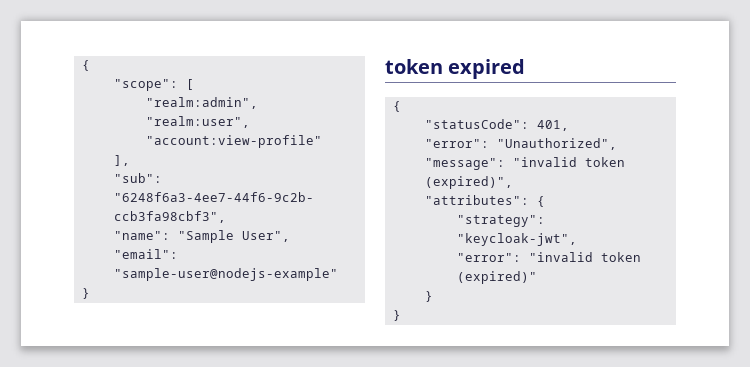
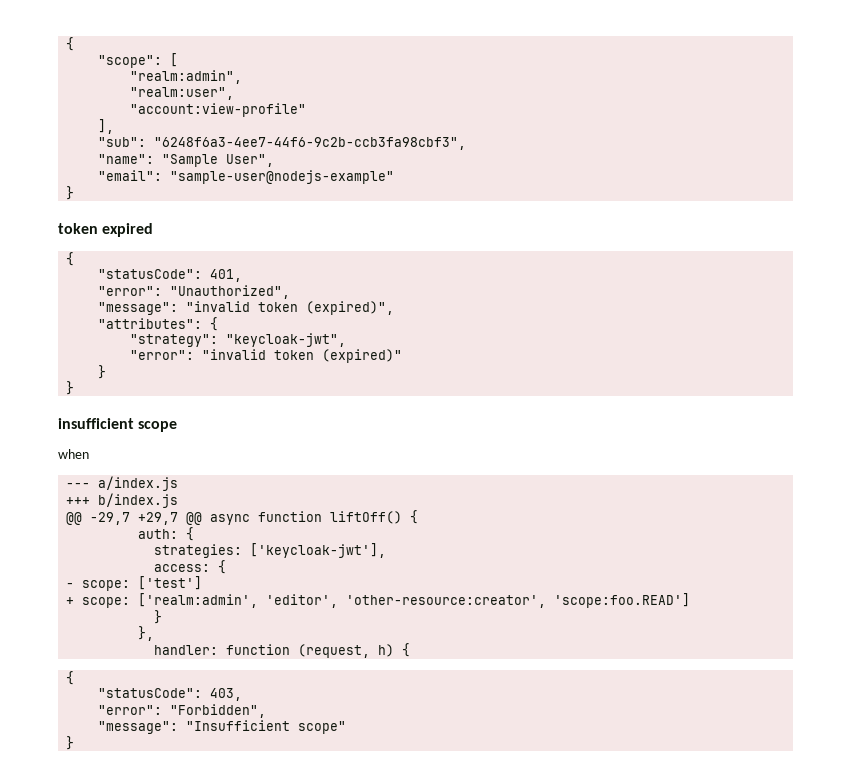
(401, 315) none -> [58,418,178,432] [58,449,89,459] [66,476,179,491] [66,493,179,508] [66,510,419,525] [138,527,195,541] [154,543,387,558] [154,560,227,574] [66,576,203,591] [66,593,691,608] [154,610,163,624] [138,626,155,641] [154,643,411,658] [66,671,75,685] [98,688,243,701] [98,704,267,718] [98,720,347,734] [66,736,75,750] // insufficient scope // when // --- a/index.js // +++ b/index.js // @@ -29,7 +29,7 @@ async function liftOff() { // auth: { // strategies: ['keycloak-jwt'], // access: { // - scope: ['test'] // + scope: ['realm:admin', 'editor', 'other-resource:creator', 'scope:foo.READ'] // } // }, // handler: function (request, h) { // { // "statusCode": 403, // "error": "Forbidden", // "message": "Insufficient scope" // }

